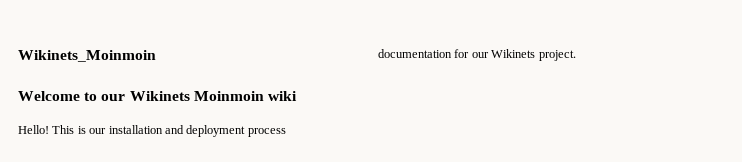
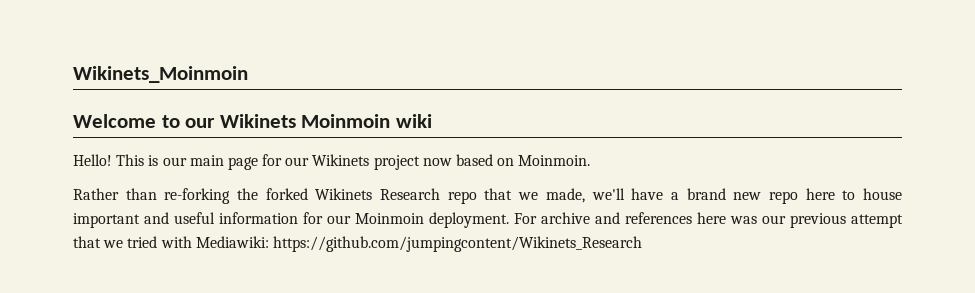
[108,125,286,137] [378,49,576,61] installation and deployment process documentation for our Wikinets project. -> [189,154,591,170] [73,188,903,204] [73,212,903,228] [73,236,642,252] main page for our Wikinets project now based on Moinmoin. // Rather than re-forking the forked Wikinets Research repo that we made, we'll have a brand new repo here to house important and useful information for our Moinmoin deployment. For archive and references here was our previous attempt that we tried with Mediawiki: https://github.com/jumpingcontent/Wikinets_Research

